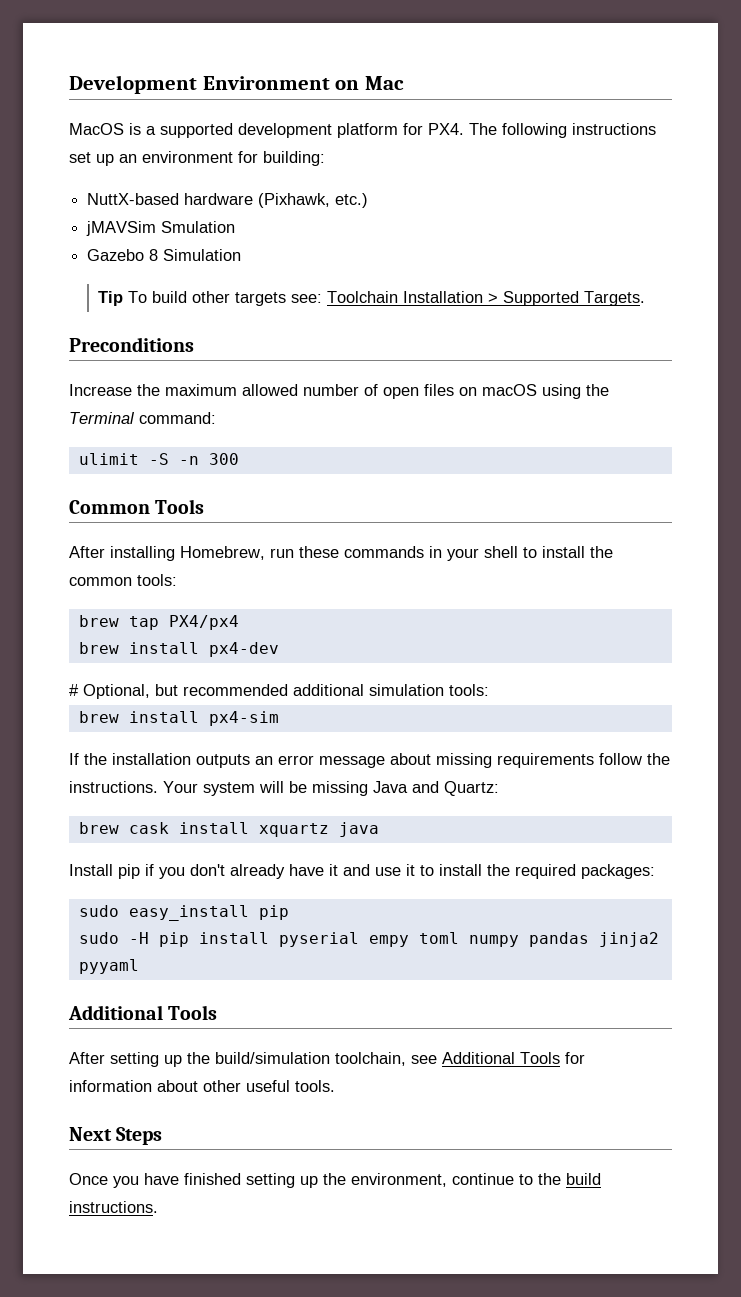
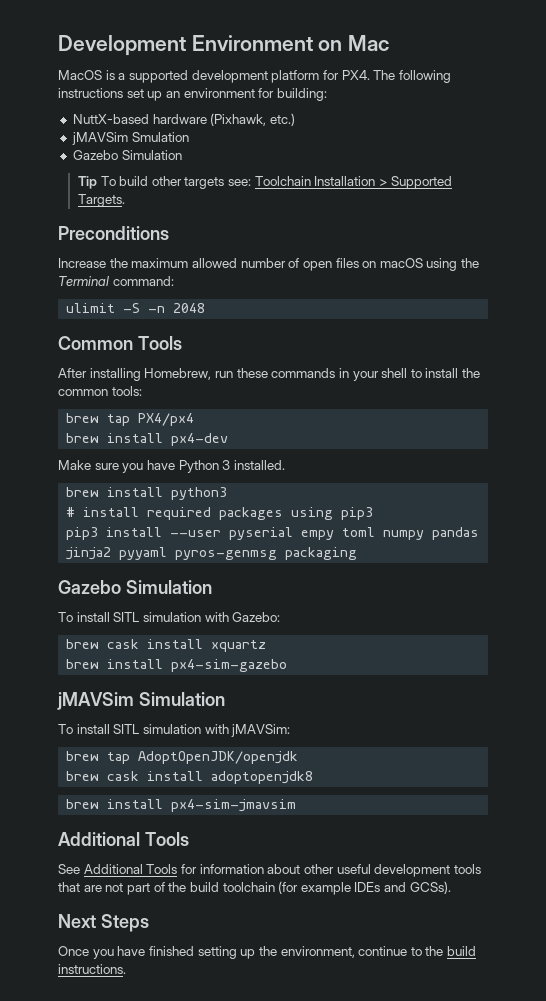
[149,249,159,261] 8 -> (118, 155) none
[208,453,239,465] 300 -> [173,303,206,313] 2048
[69,684,489,699] [78,711,279,726] [69,753,670,768] [69,781,499,796] [78,822,379,837] [69,864,655,879] [78,905,289,921] [78,932,269,947] # Optional, but recommended additional simulation tools: // brew install px4-sim // If the installation outputs an error message about missing requirements follow the instructions. Your system will be missing Java and Quartz: // brew cask install xquartz java // Install pip if you don't already have it and use it to install the required packages: // sudo easy_install pip // sudo -H pip install -> [58,460,285,473] [66,487,228,500] [66,507,374,520] [66,527,222,540] Make sure you have Python 3 installed. // brew install python3 // # install required packages using pip3 // pip3 install --user
[68,1005,218,1020] [69,1052,437,1067] // Additional Tools // After setting up the build/simulation toolchain, see -> [175,547,358,560] [58,580,212,594] [58,612,281,622] [66,639,267,652] [66,659,288,672] [57,692,225,710] [58,724,291,737] [66,751,299,764] [66,771,314,784] [66,799,297,812] [58,832,189,846] [58,864,80,874] pyros-genmsg packaging // Gazebo Simulation // To install SITL simulation with Gazebo: // brew cask install xquartz // brew install px4-sim-gazebo // jMAVSim Simulation // To install SITL simulation with jMAVSim: // brew tap AdoptOpenJDK/openjdk // brew cask install adoptopenjdk8 // brew install px4-sim-jmavsim // Additional Tools // See
[295,1080,335,1092] tools. -> [374,864,481,877] [58,881,451,895] development tools that are not part of the build toolchain (for example IDEs and GCSs).

